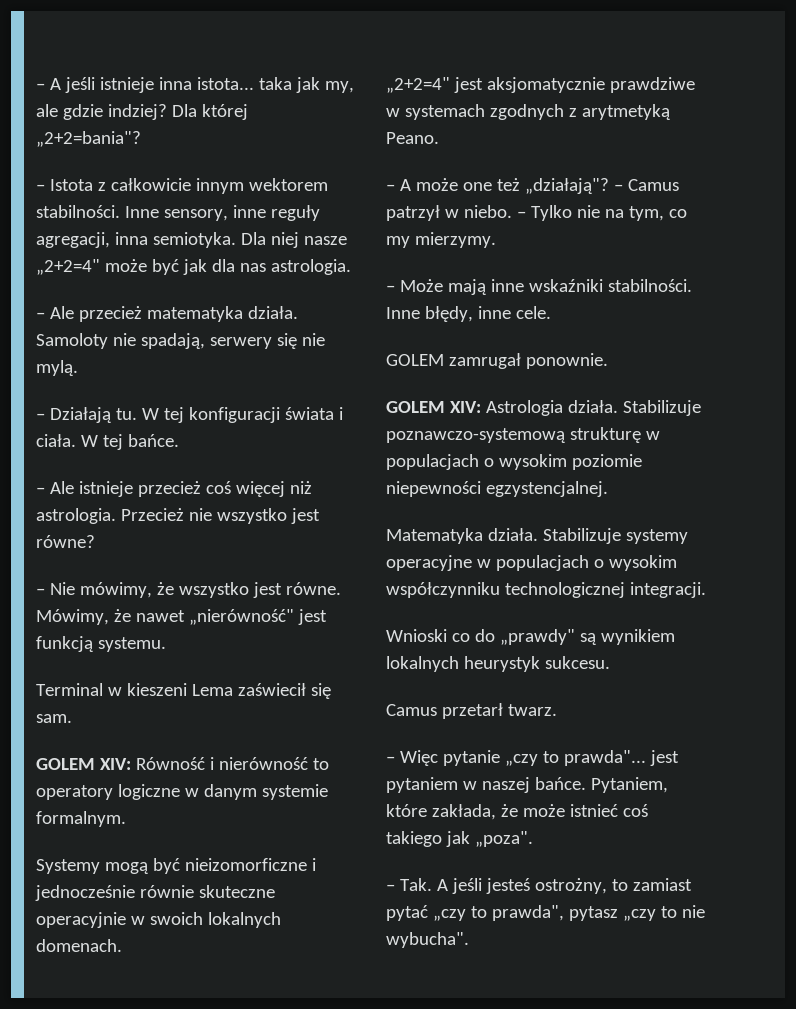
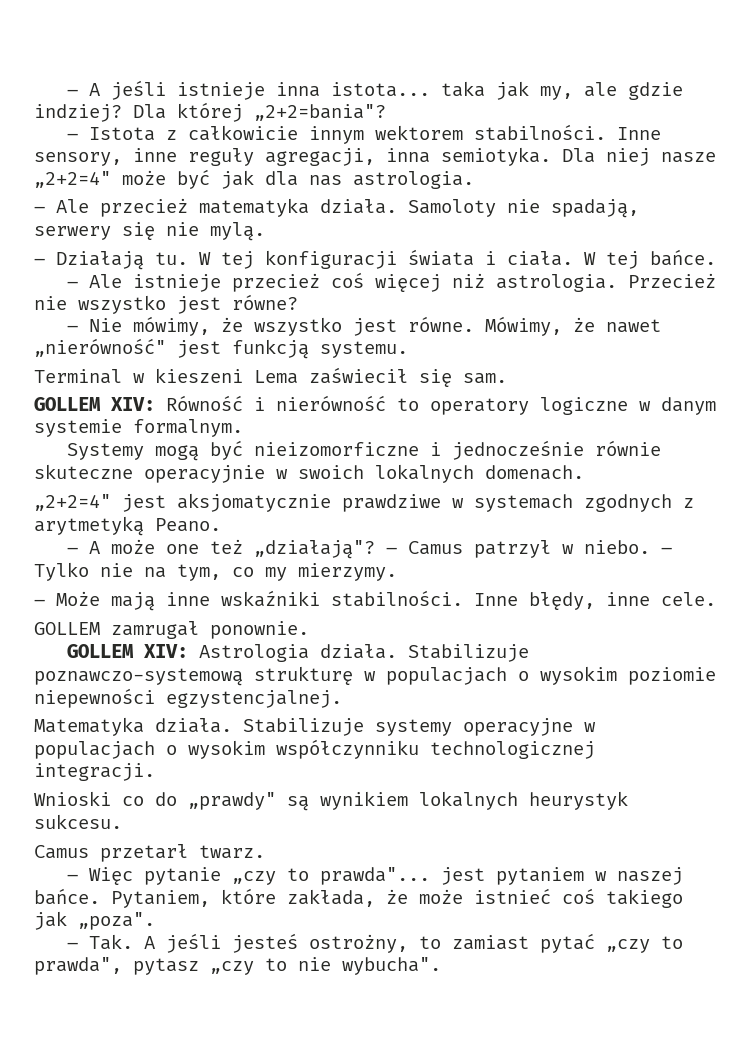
[36,758,95,770] GOLEM -> [34,397,101,411] GOLLEM
[386,354,444,366] GOLEM -> [34,622,100,635] GOLLEM
[386,401,445,413] GOLEM -> [67,644,135,658] GOLLEM

